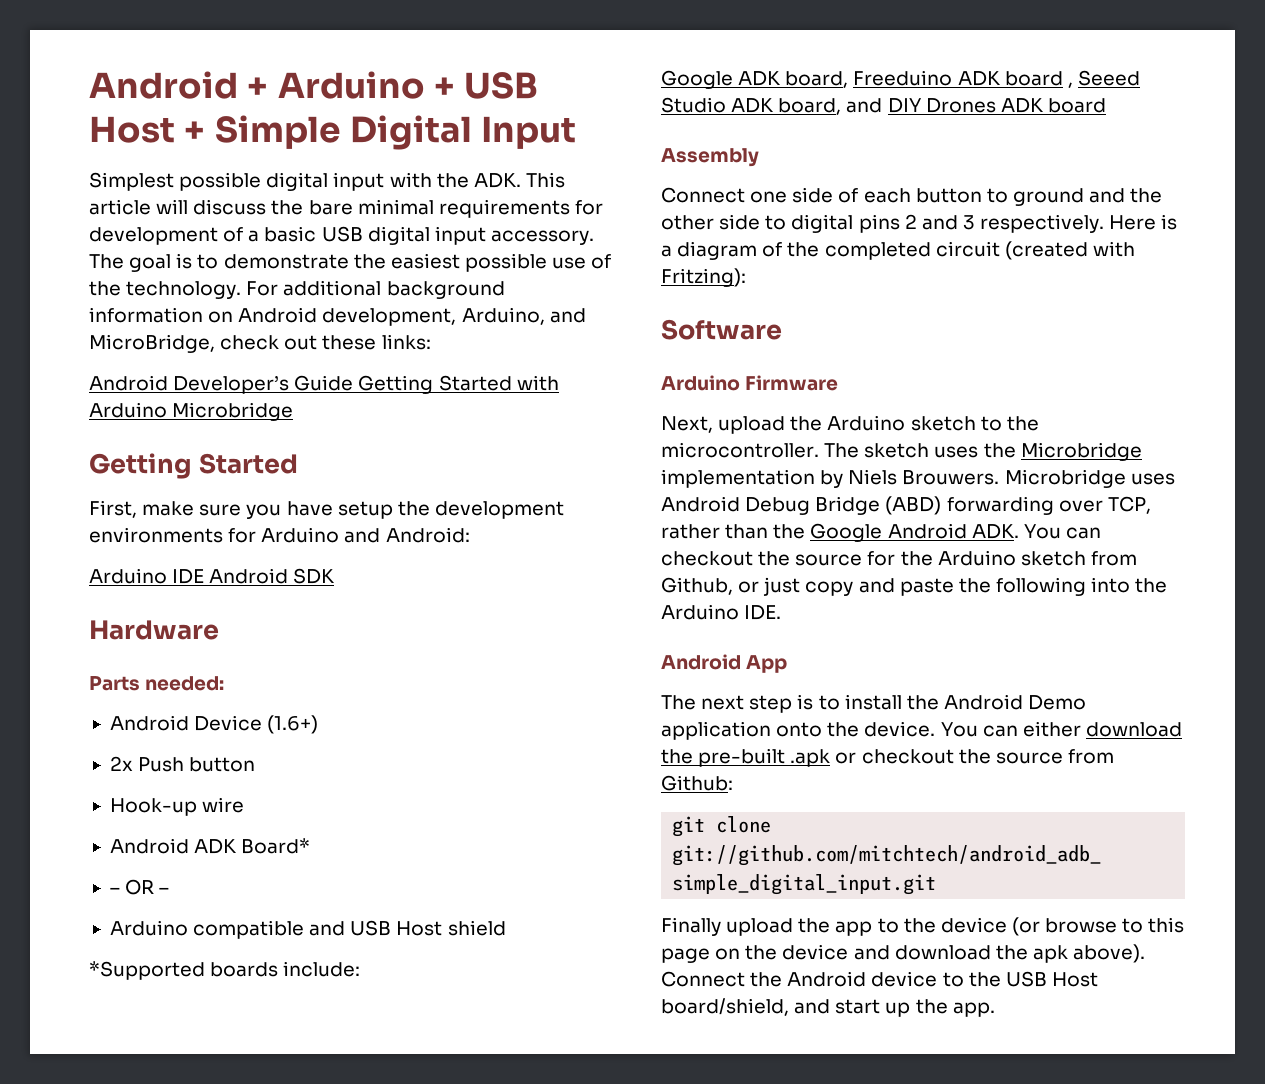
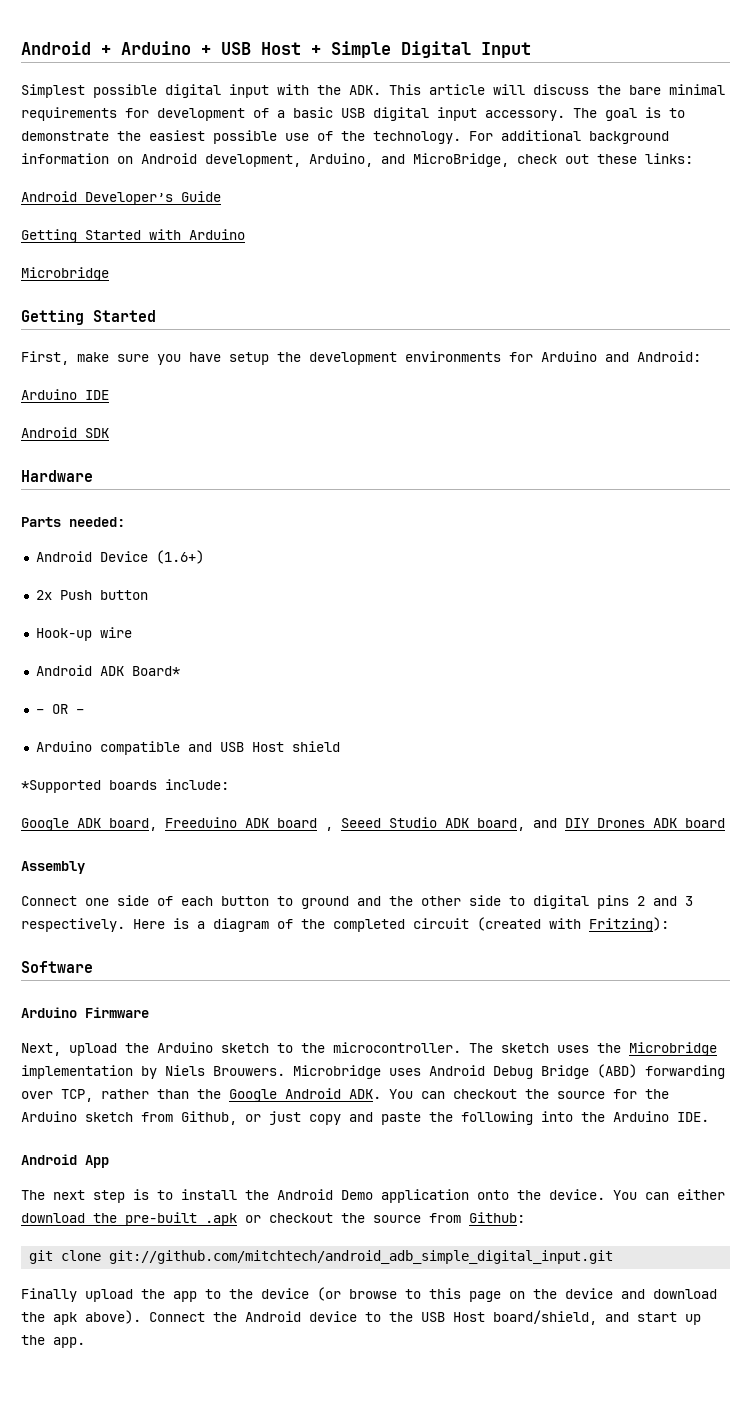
(354, 383) none -> (221, 196) //
(167, 410) none -> (245, 234) //
(205, 576) none -> (109, 395) //

